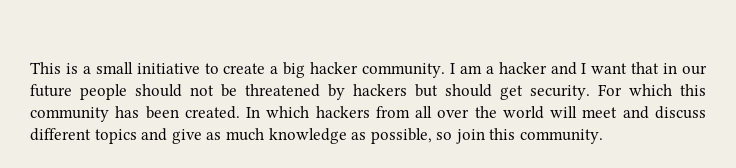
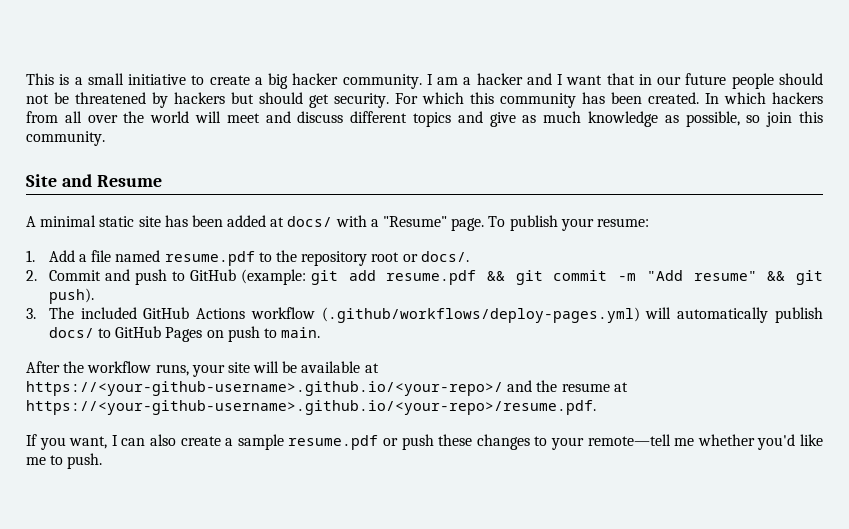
(604, 136) none -> [26,174,162,187] [26,215,649,231] [26,250,469,266] [26,269,824,285] [48,288,94,304] [26,307,823,323] [48,326,321,342] [26,361,379,377] [26,380,628,396] [26,400,596,415] [26,434,824,450] [26,453,103,469] // Site and Resume // A minimal static site has been added at docs/ with a "Resume" page. To publish your resume: // 1. Add a file named resume.pdf to the repository root or docs/. // 2. Commit and push to GitHub (example: git add resume.pdf && git commit -m "Add resume" && git push). // 3. The included GitHub Actions workflow (.github/workflows/deploy-pages.yml) will automatically publish docs/ to GitHub Pages on push to main. // After the workflow runs, your site will be available at https://<your-github-username>.github.io/<your-repo>/ and the resume at https://<your-github-username>.github.io/<your-repo>/resume.pdf. // If you want, I can also create a sample resume.pdf or push these changes to your remote—tell me whether you'd like me to push.

